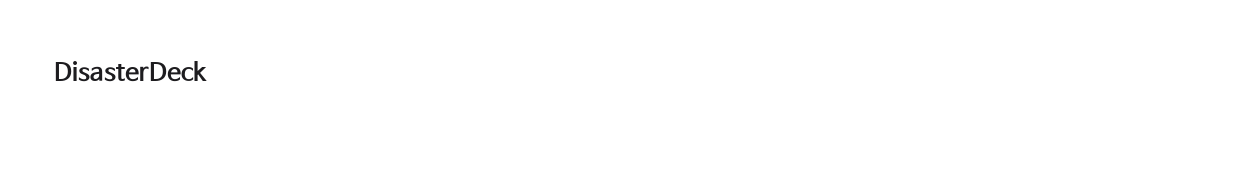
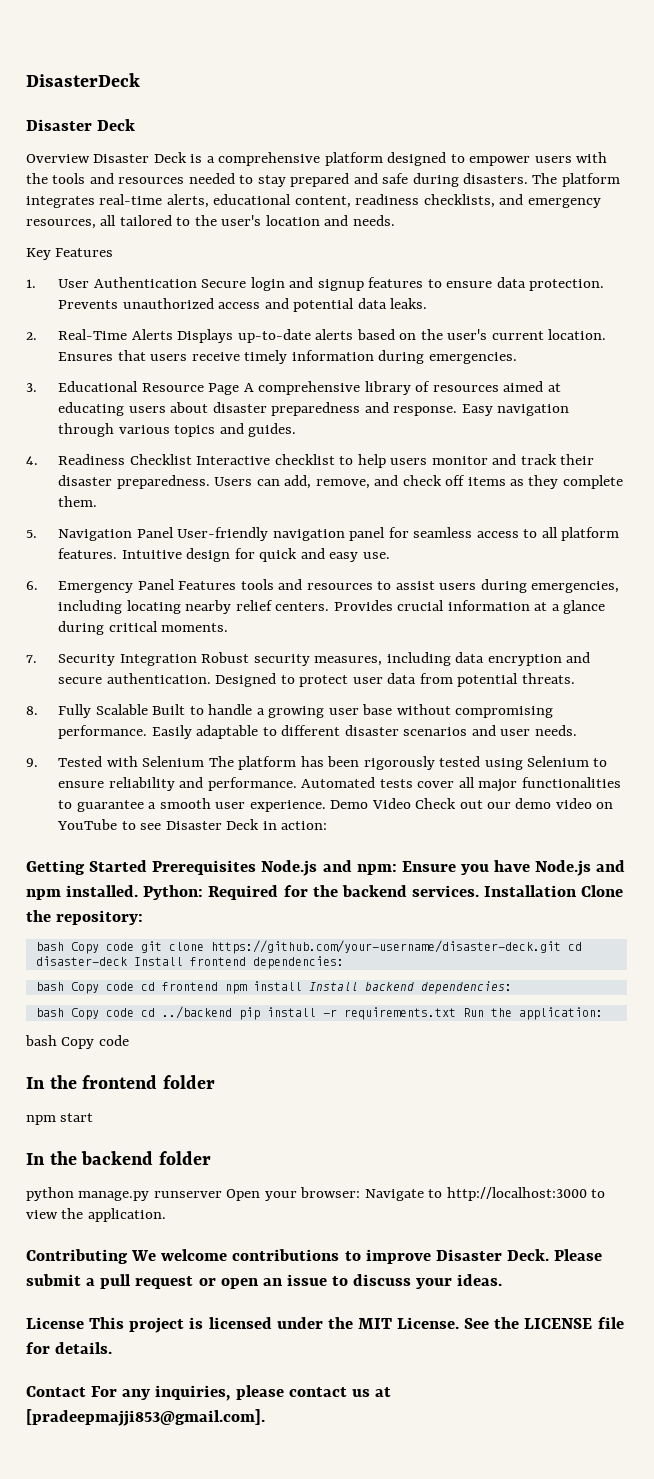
(207, 71) none -> [26,119,136,131] [26,152,608,166] [26,173,620,187] [26,194,601,208] [26,215,395,229] [26,248,114,260] [26,277,604,291] [58,298,428,312] [26,329,606,343] [58,350,517,364] [26,381,561,395] [58,402,570,416] [58,423,297,437] [26,454,594,468] [58,475,623,489] [58,496,98,507] [26,527,619,541] [58,548,390,562] [26,579,619,593] [58,600,605,614] [58,621,229,635] [26,652,591,666] [58,673,575,687] [26,704,553,718] [58,725,577,739] [26,756,608,770] [58,777,621,792] [58,798,614,812] [57,819,328,830] [26,860,626,876] [26,885,624,900] [26,910,144,925] [35,940,582,954] [35,956,344,969] [35,981,512,994] [35,1006,603,1020] [25,1035,129,1049] [26,1075,216,1089] [26,1113,94,1125] [26,1151,212,1165] [26,1187,606,1201] [26,1208,166,1222] [26,1249,603,1264] [26,1274,503,1289] [26,1317,624,1333] [26,1342,113,1354] [26,1385,391,1401] [26,1409,265,1426] // Disaster Deck // Overview Disaster Deck is a comprehensive platform designed to empower users with the tools and resources needed to stay prepared and safe during disasters. The platform integrates real-time alerts, educational content, readiness checklists, and emergency resources, all tailored to the user's location and needs. // Key Features // 1. User Authentication Secure login and signup features to ensure data protection. Prevents unauthorized access and potential data leaks. // 2. Real-Time Alerts Displays up-to-date alerts based on the user's current location. Ensures that users receive timely information during emergencies. // 3. Educational Resource Page A comprehensive library of resources aimed at educating users about disaster preparedness and response. Easy navigation through various topics and guides. // 4. Readiness Checklist Interactive checklist to help users monitor and track their disaster preparedness. Users can add, remove, and check off items as they complete them. // 5. Navigation Panel User-friendly navigation panel for seamless access to all platform features. Intuitive design for quick and easy use. // 6. Emergency Panel Features tools and resources to assist users during emergencies, including locating nearby relief centers. Provides crucial information at a glance during critical moments. // 7. Security Integration Robust security measures, including data encryption and secure authentication. Designed to protect user data from potential threats. // 8. Fully Scalable Built to handle a growing user base without compromising performance. Easily adaptable to different disaster scenarios and user needs. // 9. Tested with Selenium The platform has been rigorously tested using Selenium to ensure reliability and performance. Automated tests cover all major functionalities to guarantee a smooth user experience. Demo Video Check out our demo video on YouTube to see Disaster Deck in action: // Getting Started Prerequisites Node.js and npm: Ensure you have Node.js and npm installed. Python: Required for the backend services. Installation Clone the repository: // bash Copy code git clone https://github.com/your-username/disaster-deck.git cd disaster-deck Install frontend dependencies: // bash Copy code cd frontend npm install Install backend dependencies: // bash Copy code cd ../backend pip install -r requirements.txt Run the application: // bash Copy code // In the frontend folder // npm start // In the backend folder // python manage.py runserver Open your browser: Navigate to http://localhost:3000 to view the application. // Contributing We welcome contributions to improve Disaster Deck. Please submit a pull request or open an issue to discuss your ideas. // License This project is licensed under the MIT License. See the LICENSE file for details. // Contact For any inquiries, please contact us at [pradeepmajji853@gmail.com].

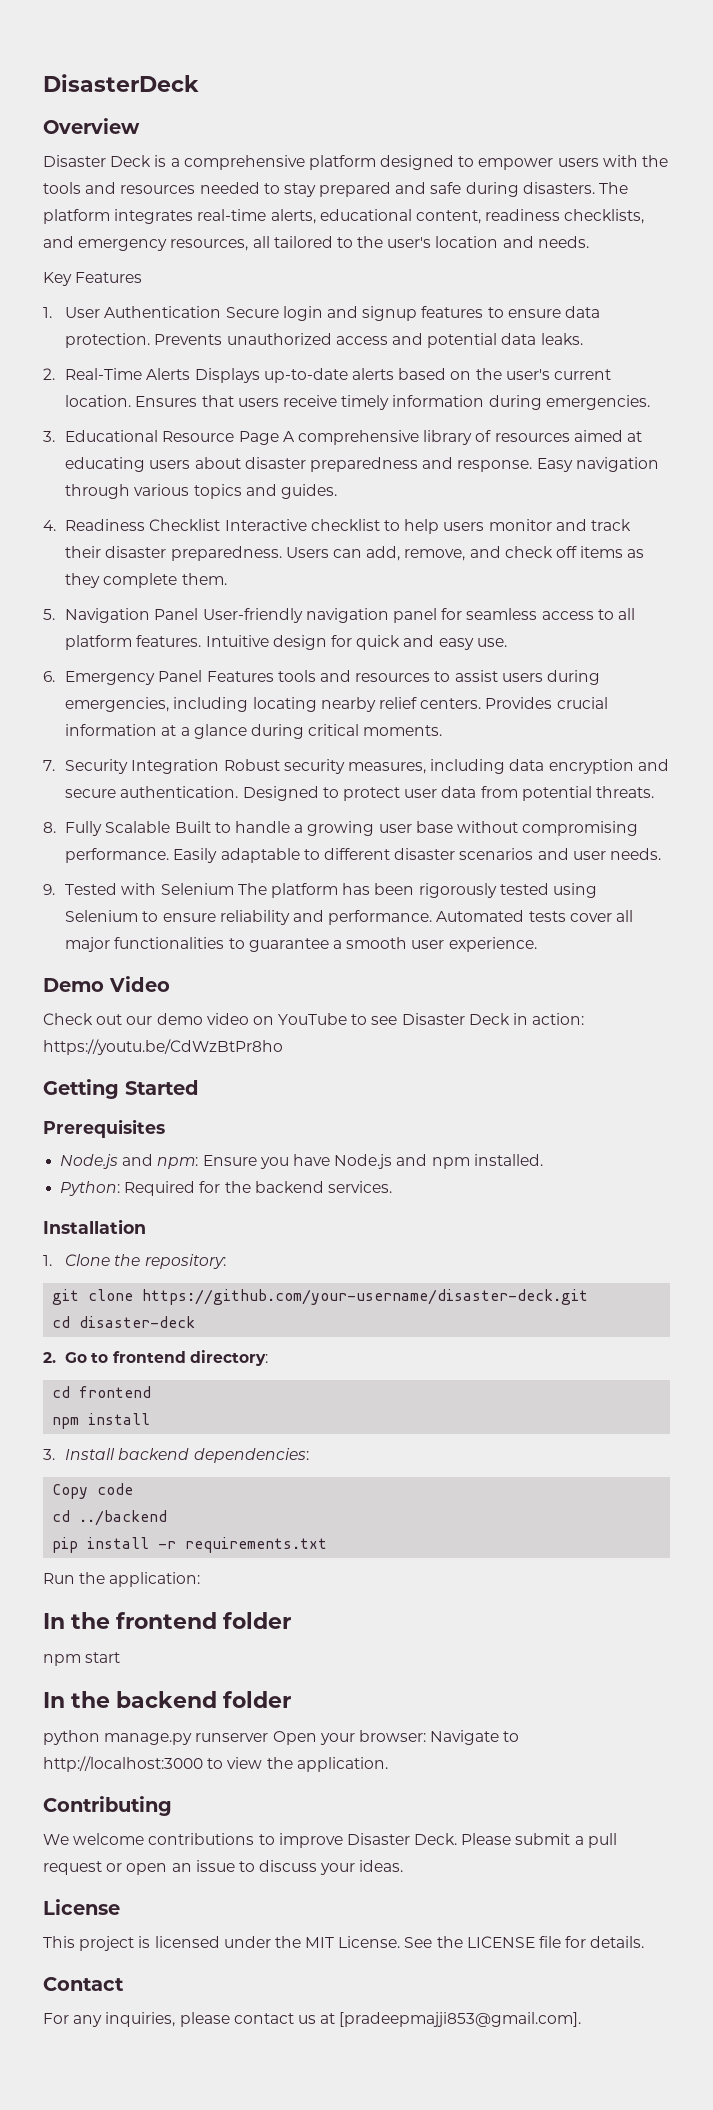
[26,119,136,131] [26,154,90,163] Disaster Deck // Overview -> [43,118,140,134] Overview //
(326, 806) none -> (537, 944) //
(411, 803) none -> (170, 984) //
(328, 825) none -> [43,1039,283,1055] https://youtu.be/CdWzBtPr8ho
(148, 866) none -> (199, 1087) //
(257, 867) none -> (165, 1128) //
(139, 891) none -> (543, 1160) //
(479, 891) none -> (392, 1187) //
(578, 891) none -> [43,1255,52,1266] // 1.
[35,942,134,954] bash Copy code -> (226, 1261) none
(561, 947) none -> (589, 1297) //
[133,956,344,969] [35,982,134,994] Install frontend dependencies: // bash Copy code -> [43,1350,268,1366] // 2. Go to frontend directory: //
(218, 986) none -> (152, 1392) //
(302, 986) none -> [43,1449,55,1460] // 3.
[35,1008,134,1020] bash Copy code -> [52,1483,134,1499] Copy code //
(232, 1012) none -> (168, 1518) //
(456, 1013) none -> (328, 1545) //
[25,1035,129,1049] // bash Copy code -> (201, 1579) none
(128, 1256) none -> (172, 1806) //
(84, 1323) none -> (120, 1907) //
(86, 1391) none -> (124, 1984) //

